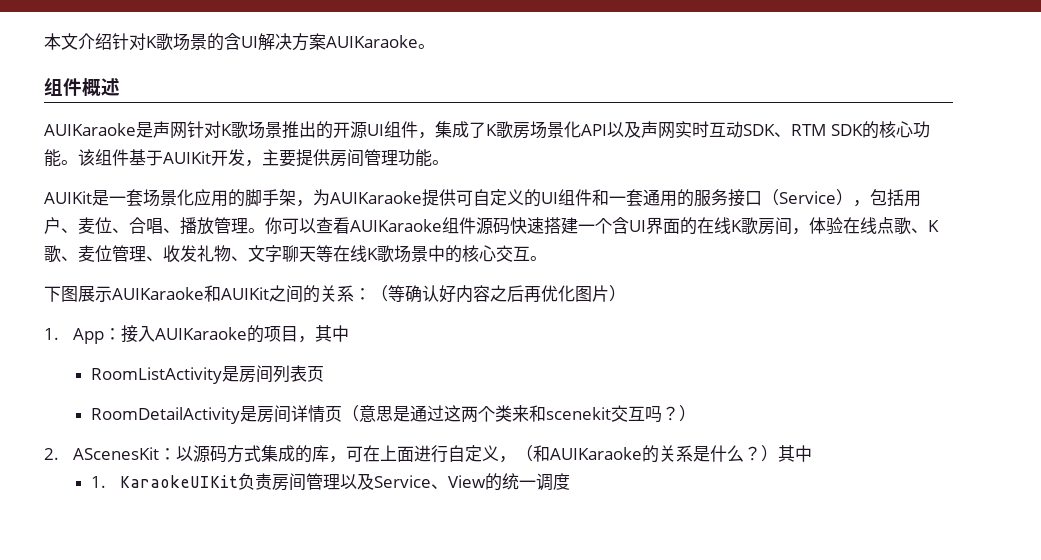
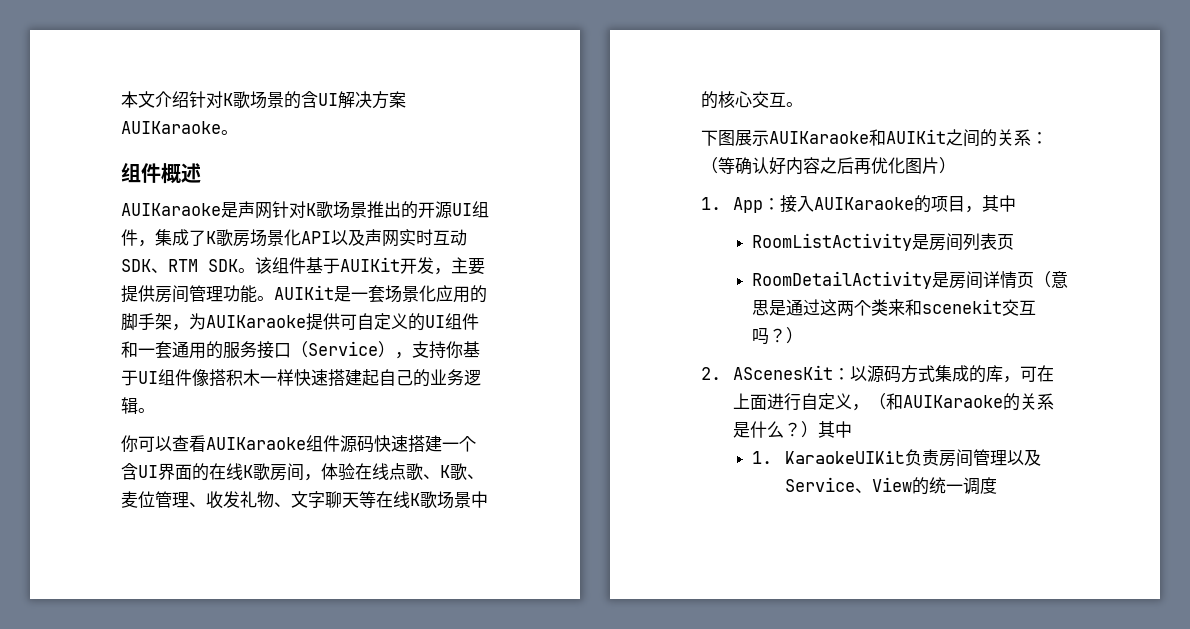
[861,121,930,139] [44,149,61,167] 的核心功能 -> (238, 265) none
(449, 162) // -> (274, 298) none
[870,189,921,207] [44,217,265,235] 包括用户、麦位、合唱、播放管理。 -> [412,341,480,359] [121,369,481,387] [121,397,155,414] 支持你基于UI组件像搭积木一样快速搭建起自己的业务逻辑。 //

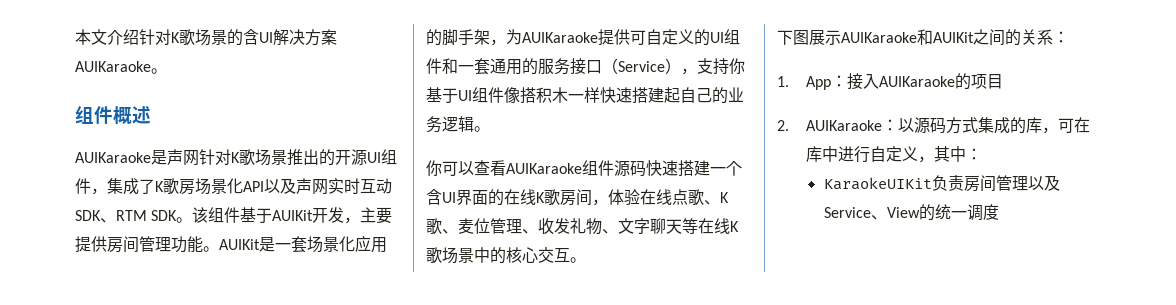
[701,157,956,175] （等确认好内容之后再优化图片） -> (1069, 37) none
[965,195,1017,213] [752,233,1015,251] [752,271,1069,289] [752,299,1037,316] [752,327,804,345] ，其中 // RoomListActivity是房间列表页 // RoomDetailActivity是房间详情页（意思是通过这两个类来和scenekit交互吗？） -> (1003, 81) none
[733,365,834,380] AScenesKit -> [805,120,882,131] AUIKaraoke
[733,393,768,410] 上面 -> [805,146,838,162] 库中
[869,393,1055,411] [733,421,853,438] [752,451,773,464] （和AUIKaraoke的关系是什么？）其中 // 1. -> [933,146,982,162] 其中： //

